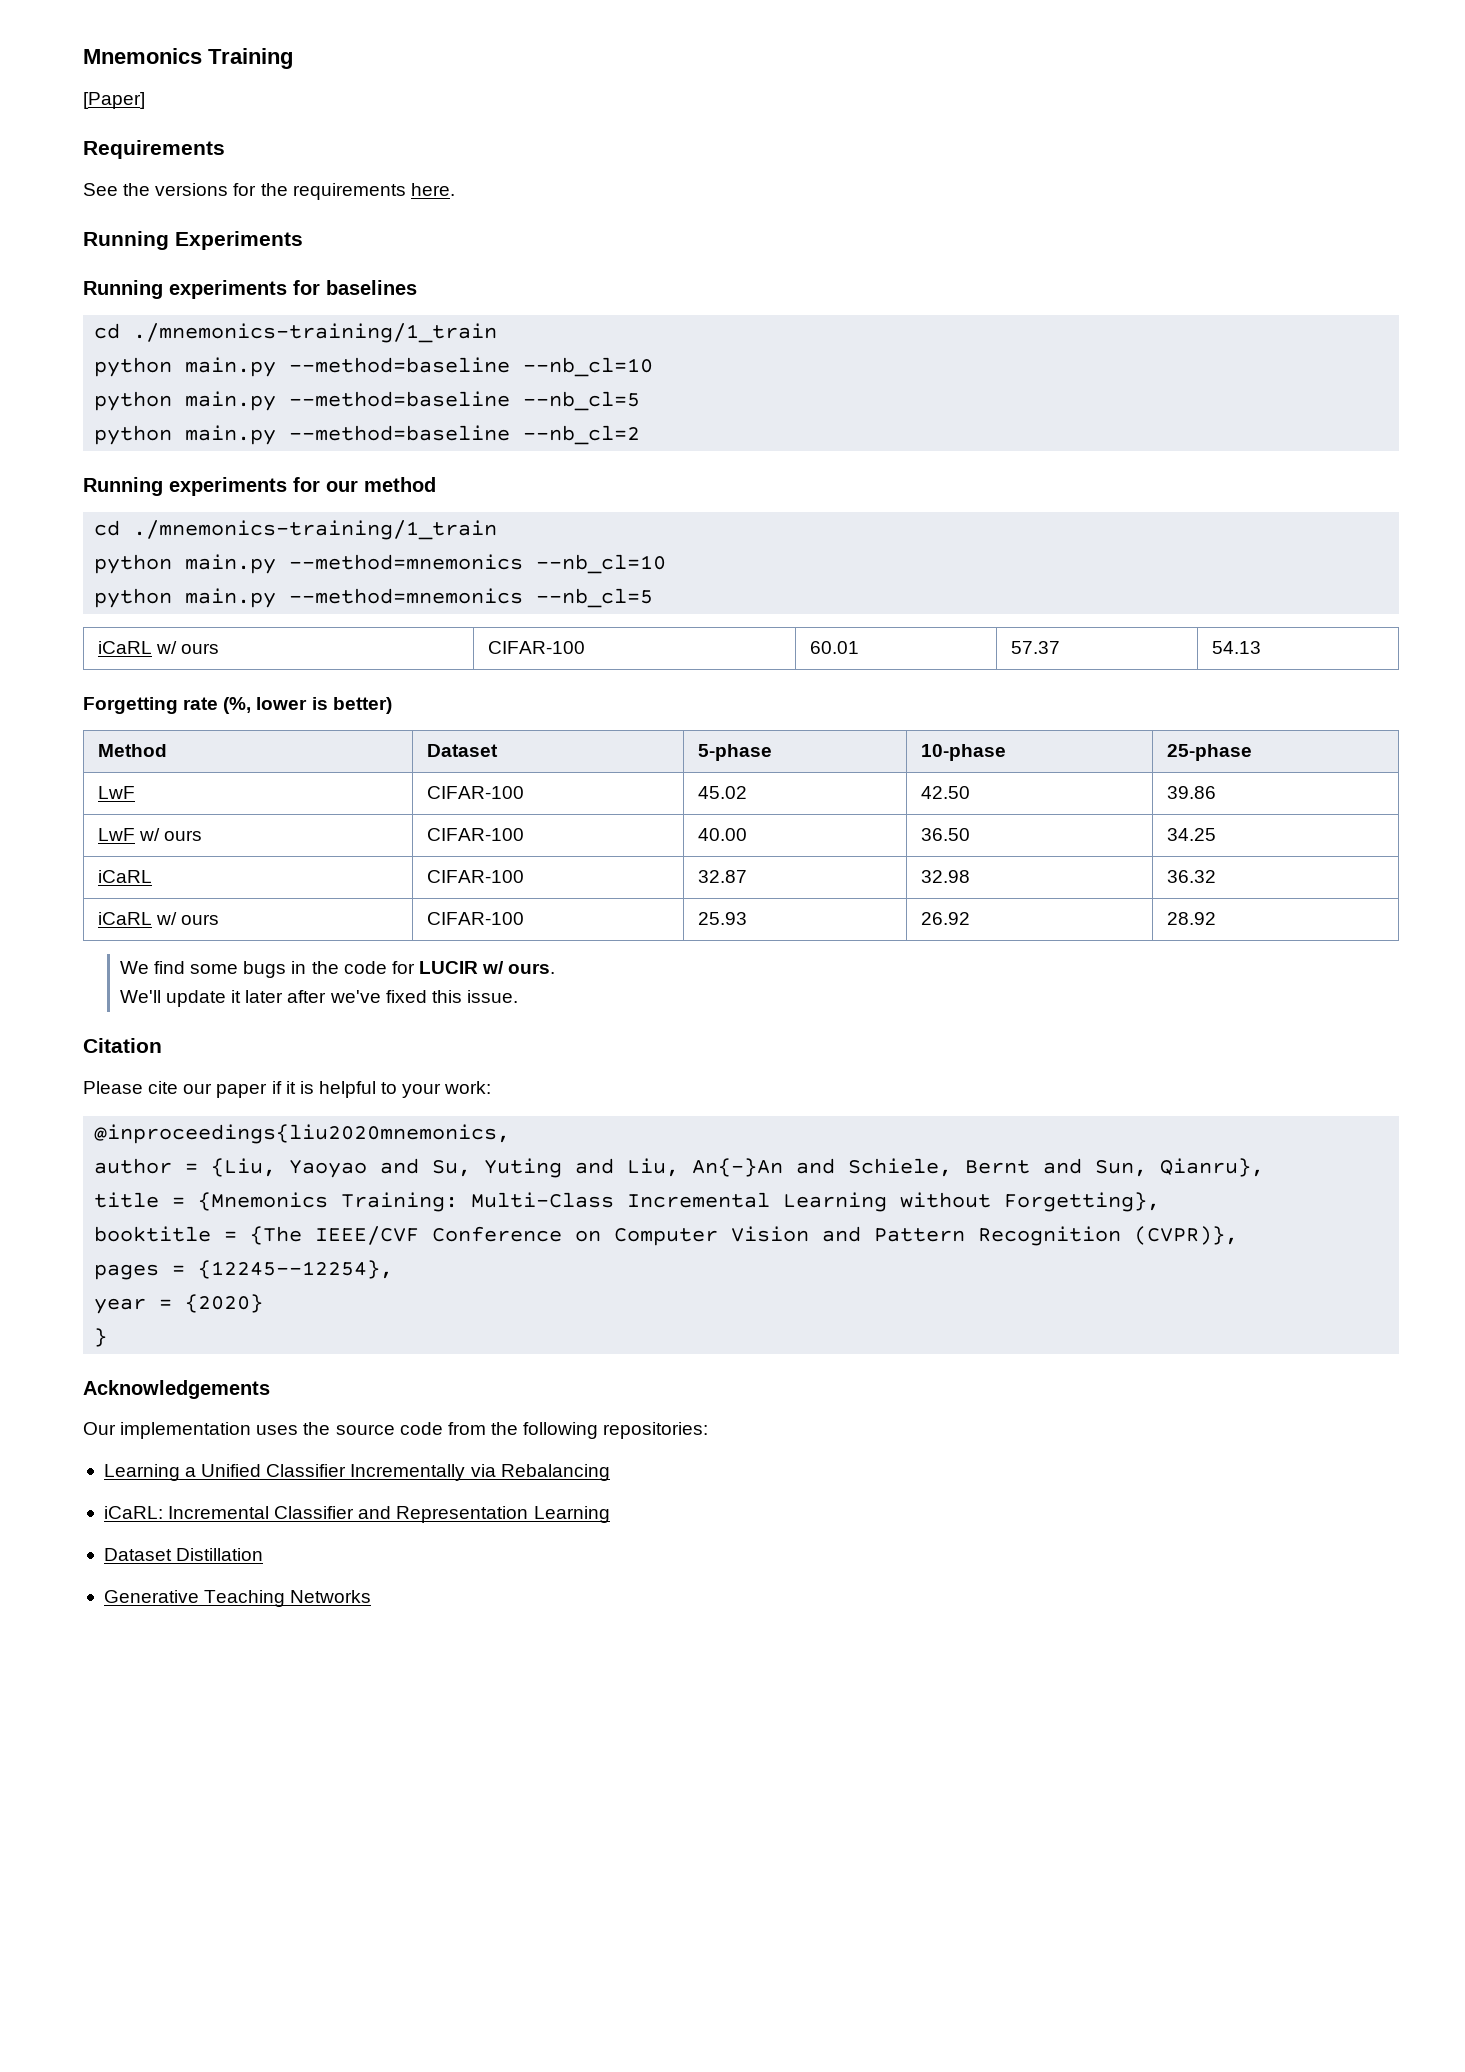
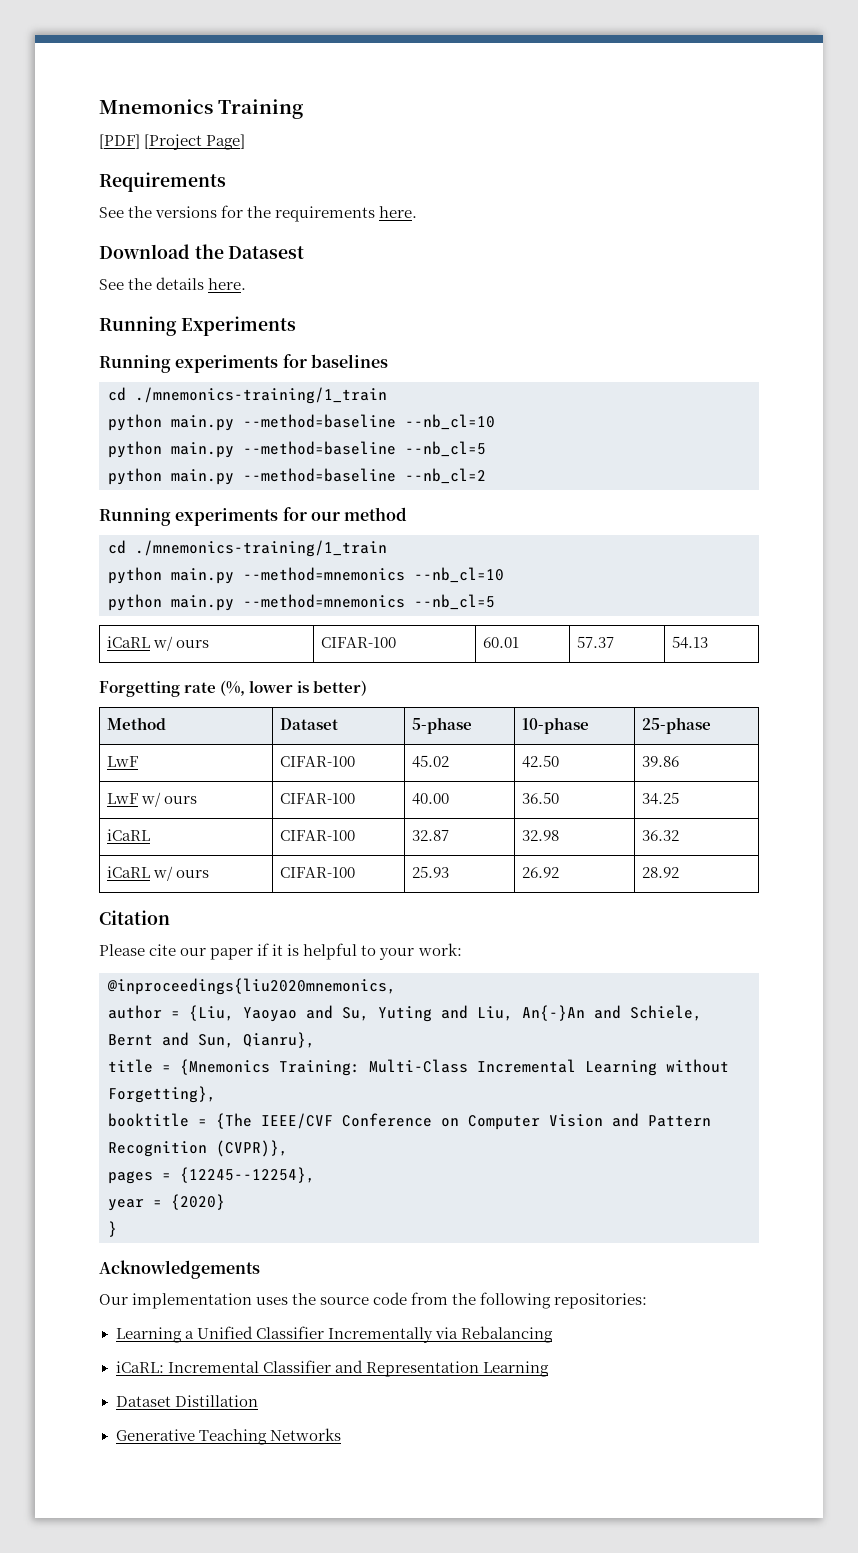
[83,92,145,109] [Paper] -> [99,134,246,150] [PDF] [Project Page]
(455, 189) none -> [99,244,305,259] [99,277,247,290] // Download the Datasest // See the details here.
[119,961,556,978] [119,990,519,1007] // We find some bugs in the code for LUCIR w/ ours. // We'll update it later after we've fixed this issue. -> (679, 872) none

